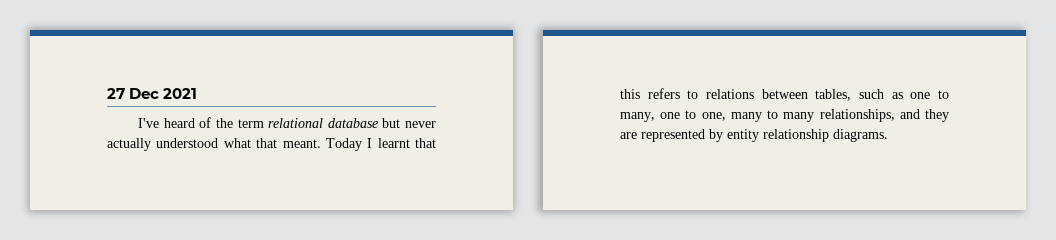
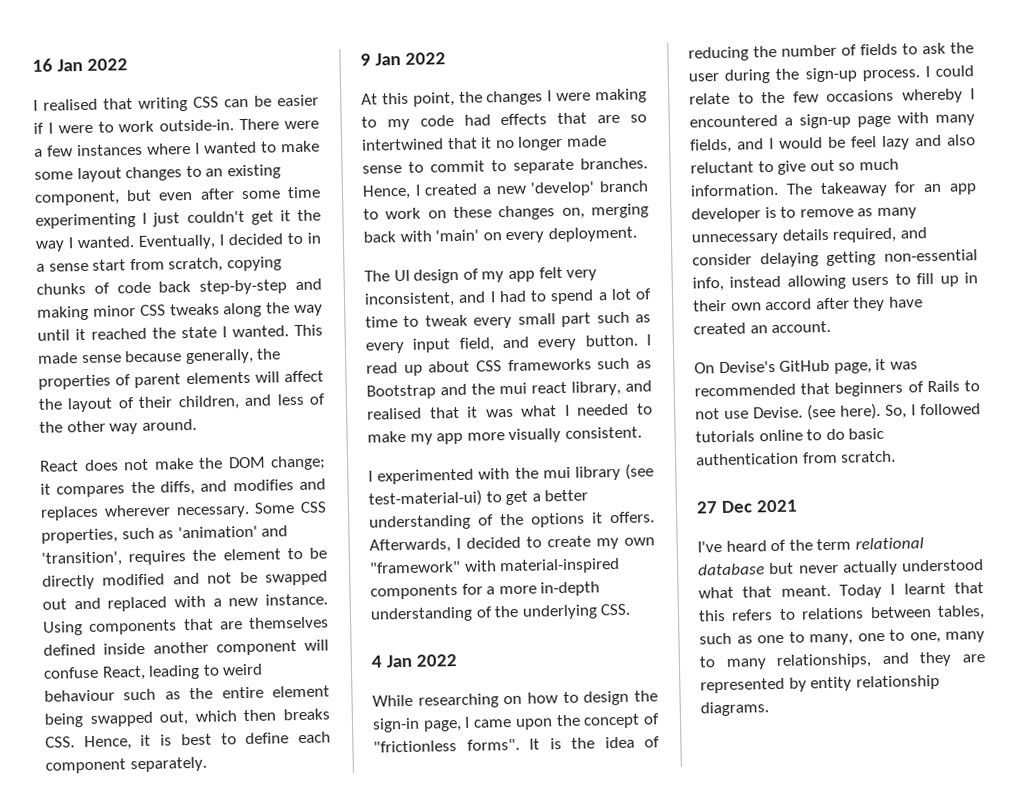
(107, 93) none -> [32,58,128,72] [33,94,319,112] [33,118,319,134] [34,140,320,157] [34,164,281,183] [34,186,321,206] [35,209,321,229] [35,232,321,252] [36,256,282,273] [36,278,322,295] [37,302,323,321] [37,324,323,341] [37,348,282,365] [38,370,324,390] [38,393,325,413] [39,418,197,435] [39,455,326,472] [40,478,326,498] [40,501,327,521] [41,525,289,544] [41,547,327,567] [42,570,328,590] [42,593,328,612] [43,616,329,636] [43,639,329,656] [43,663,264,681] [44,685,330,702] [44,708,330,728] [45,731,331,751] [45,756,207,774] [360,52,446,66] [361,88,647,107] [361,112,647,131] [361,135,607,151] [362,157,648,174] [362,180,649,200] [363,203,649,221] [363,226,637,244] [364,266,598,284] [364,288,652,308] [365,311,651,329] [365,334,651,354] [366,357,652,376] [366,380,652,400] [367,403,653,420] [367,426,642,445] [368,463,654,485] [368,489,589,508] [369,511,655,531] [369,535,655,554] [369,557,621,575] [370,581,601,600] [370,603,631,623] [371,654,457,668] [372,690,658,709] [372,713,660,733] [373,736,660,753] [688,42,974,62] [688,65,974,84] [689,88,975,105] [689,112,975,129] [690,134,976,154] [690,158,899,175] [690,181,977,198] [691,206,917,223] [691,227,927,246] [692,249,978,268] [692,272,978,292] [693,296,923,312] [693,320,832,335] [694,358,918,374] [694,380,980,397] [695,403,981,421] [695,427,885,443] [695,450,897,466] 16 Jan 2022 // I realised that writing CSS can be easier if I were to work outside-in. There were a few instances where I wanted to make some layout changes to an existing component, but even after some time experimenting I just couldn't get it the way I wanted. Eventually, I decided to in a sense start from scratch, copying chunks of code back step-by-step and making minor CSS tweaks along the way until it reached the state I wanted. This made sense because generally, the properties of parent elements will affect the layout of their children, and less of the other way around. // React does not make the DOM change; it compares the diffs, and modifies and replaces wherever necessary. Some CSS properties, such as 'animation' and 'transition', requires the element to be directly modified and not be swapped out and replaced with a new instance. Using components that are themselves defined inside another component will confuse React, leading to weird behaviour such as the entire element being swapped out, which then breaks CSS. Hence, it is best to define each component separately. // 9 Jan 2022 // At this point, the changes I were making to my code had effects that are so intertwined that it no longer made sense to commit to separate branches. Hence, I created a new 'develop' branch to work on these changes on, merging back with 'main' on every deployment. // The UI design of my app felt very inconsistent, and I had to spend a lot of time to tweak every small part such as every input field, and every button. I read up about CSS frameworks such as Bootstrap and the mui react library, and realised that it was what I needed to make my app more visually consistent. // I experimented with the mui library (see test-material-ui) to get a better understanding of the options it offers. Afterwards, I decided to create my own "framework" with material-inspired components for a more in-depth understanding of the underlying CSS. // 4 Jan 2022 // While researching on how to design the sign-in page, I came upon the concept of "frictionless forms". It is the idea of reducing the number of fields to ask the user during the sign-up process. I could relate to the few occasions whereby I encountered a sign-up page with many fields, and I would be feel lazy and also reluctant to give out so much information. The takeaway for an app developer is to remove as many unnecessary details required, and consider delaying getting non-essential info, instead allowing users to fill up in their own accord after they have created an account. // On Devise's GitHub page, it was recommended that beginners of Rails to not use Devise. (see here). So, I followed tutorials online to do basic authentication from scratch. //

